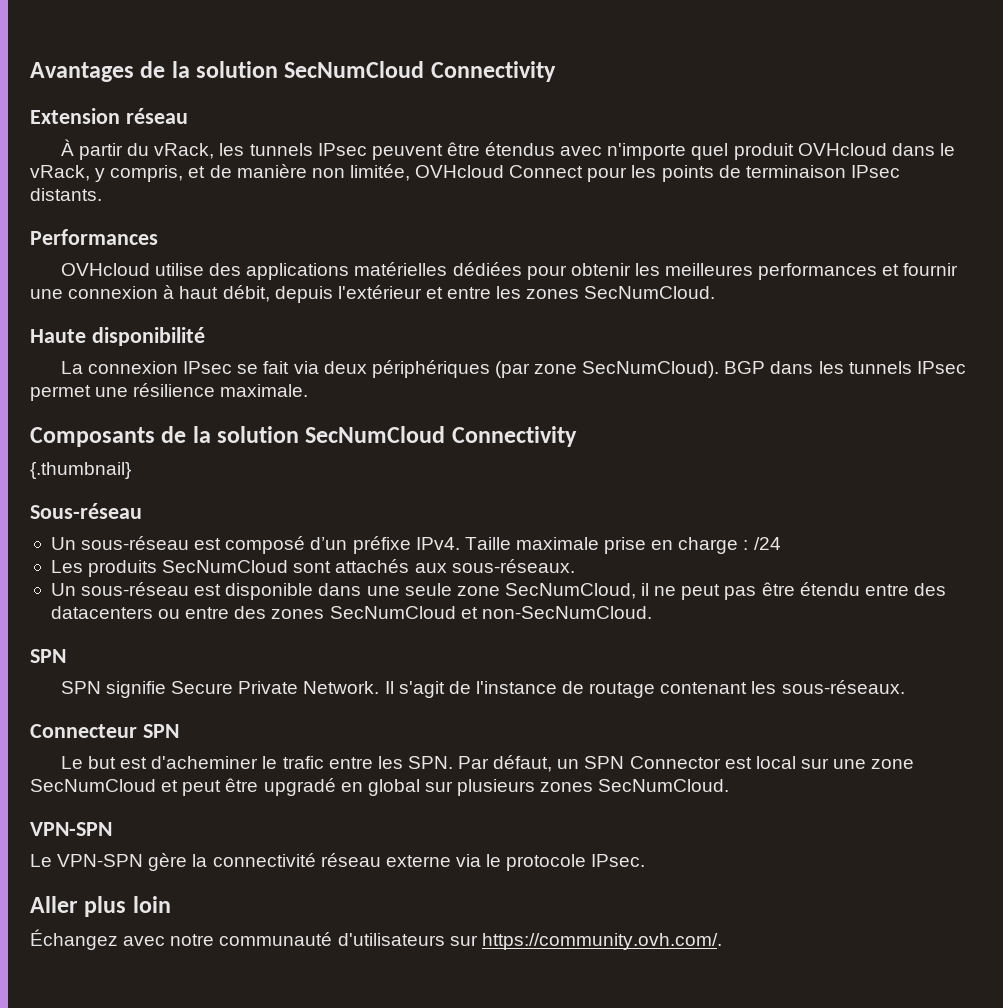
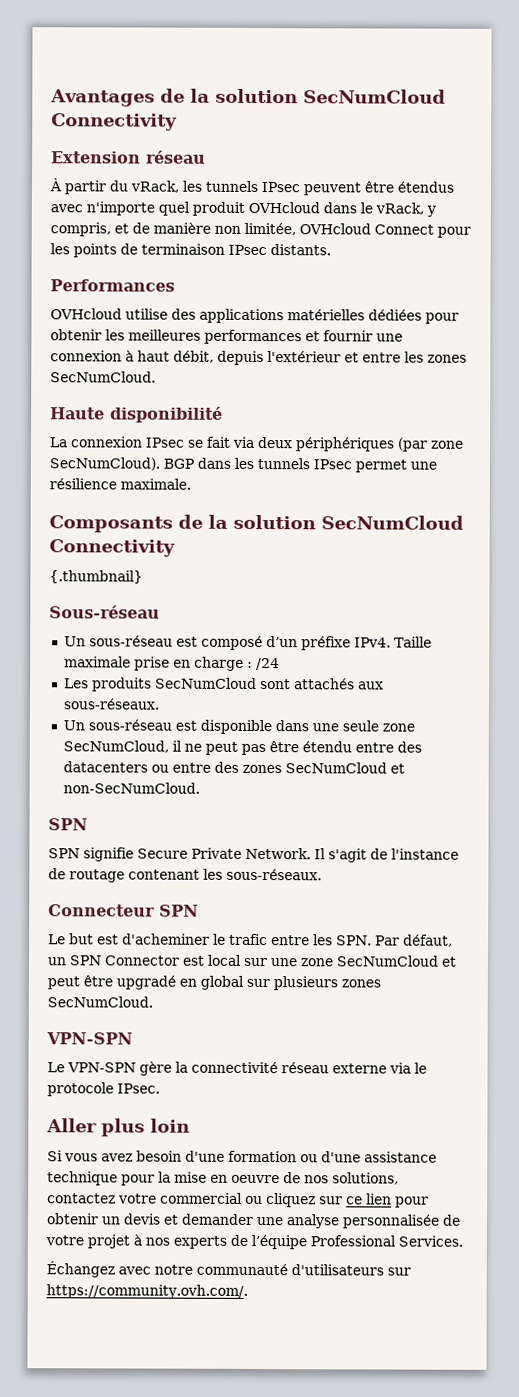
(171, 904) none -> [47,1150,437,1163] [47,1171,399,1186] [47,1192,429,1208] [46,1213,461,1229] [45,1234,463,1250] // Si vous avez besoin d'une formation ou d'une assistance technique pour la mise en oeuvre de nos solutions, contactez votre commercial ou cliquez sur ce lien pour obtenir un devis et demander une analyse personnalisée de votre projet à nos experts de l’équipe Professional Services.

